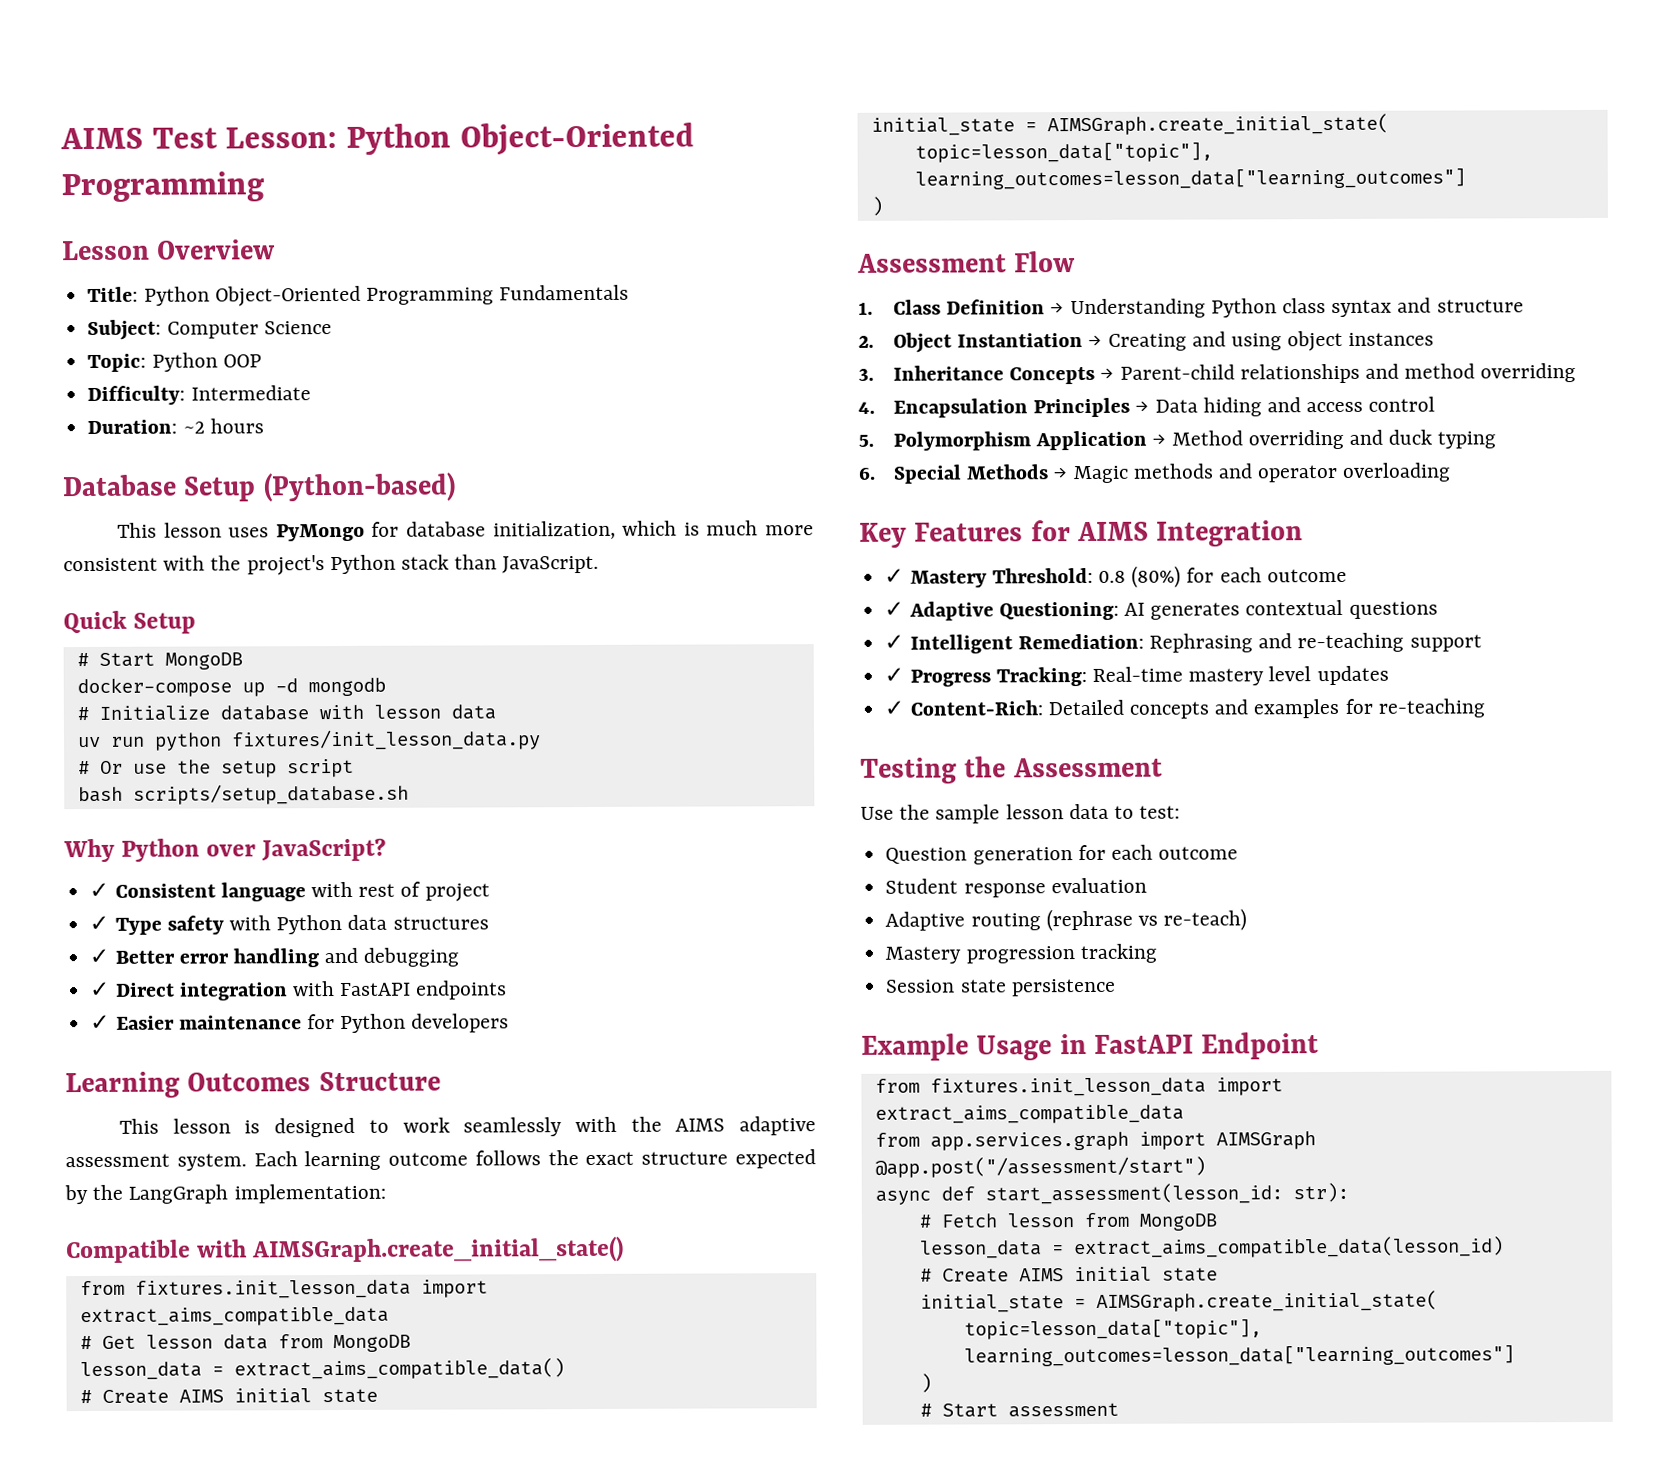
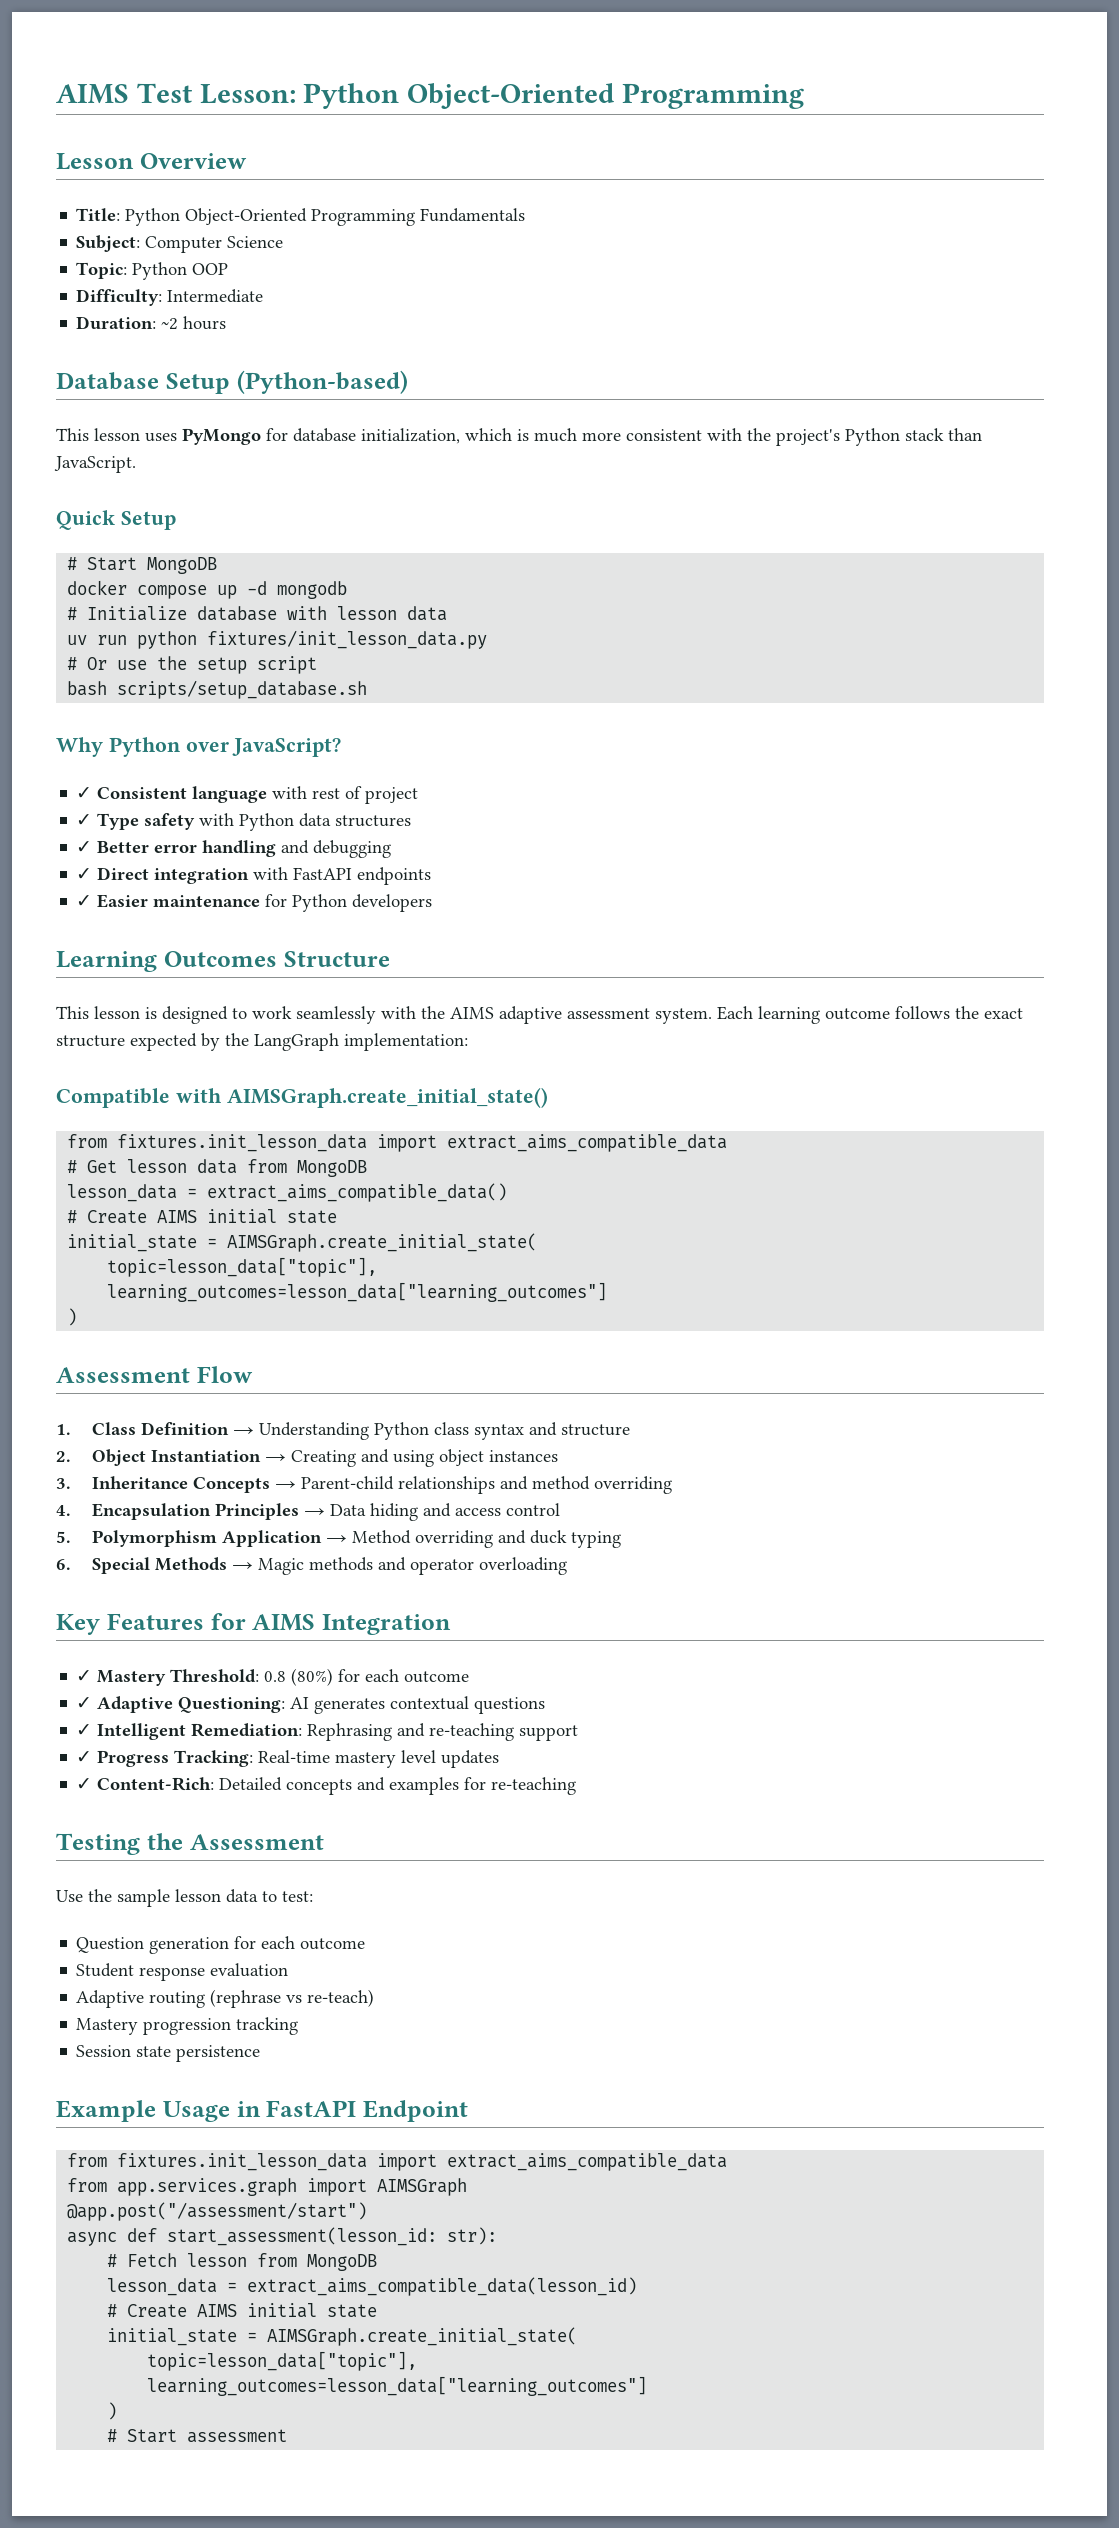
[76,677,232,698] docker-compose -> [67,580,208,599] docker compose

